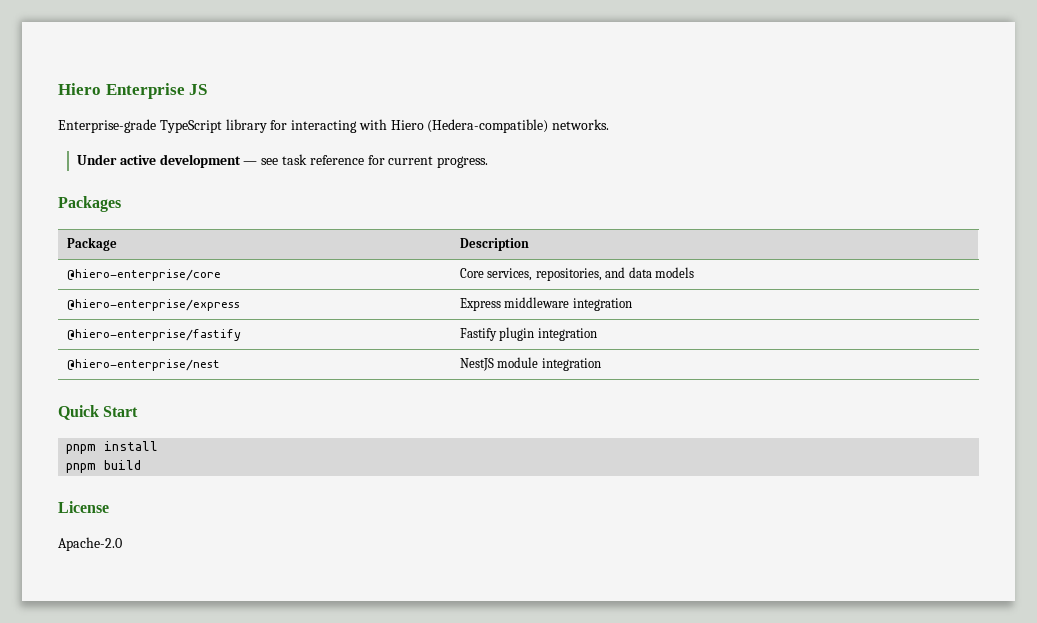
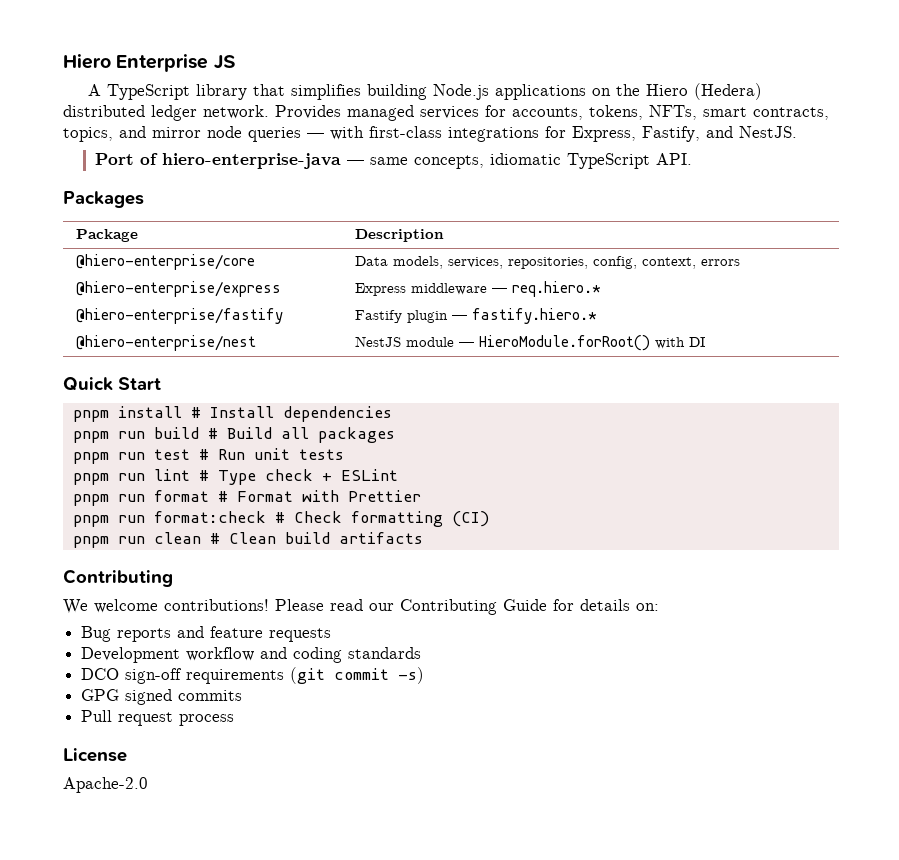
[58,119,156,133] Enterprise-grade -> [87,84,101,96] A
[270,119,610,133] [77,154,489,168] [58,196,121,212] [67,237,118,251] [460,238,530,251] [67,269,222,281] [460,267,694,281] for interacting with Hiero (Hedera-compatible) networks. // Under active development — see task reference for current progress. // Packages // Package | Description // @hiero-enterprise/core | Core services, repositories, and data models -> [252,83,762,100] [63,105,829,121] [63,126,797,142] [94,153,692,169] [63,191,144,208] [75,229,138,242] [354,229,444,242] [75,254,255,270] [354,256,740,269] that simplifies building Node.js applications on the Hiero (Hedera) distributed ledger network. Provides managed services for accounts, tokens, NFTs, smart contracts, topics, and mirror node queries — with first-class integrations for Express, Fastify, and NestJS. // Port of hiero-enterprise-java — same concepts, idiomatic TypeScript API. // Packages // Package | Description // @hiero-enterprise/core | Data models, services, repositories, config, context, errors
[572,298,632,311] integration -> [491,281,601,297] — req.hiero.*
[537,328,597,341] integration -> [451,308,597,324] — fastify.hiero.*
[541,358,601,371] integration -> [458,335,705,351] — HieroModule.forRoot() with DI
[66,460,142,473] // pnpm build -> [190,406,392,422] [72,427,395,443] [72,448,344,464] [72,469,398,485] [72,490,421,506] [72,511,489,527] [72,532,423,548] [63,569,173,587] [63,599,659,615] [81,626,332,642] [81,647,422,663] [81,667,425,684] [81,689,243,705] [81,710,235,726] # Install dependencies // pnpm run build # Build all packages // pnpm run test # Run unit tests // pnpm run lint # Type check + ESLint // pnpm run format # Format with Prettier // pnpm run format:check # Check formatting (CI) // pnpm run clean # Clean build artifacts // Contributing // We welcome contributions! Please read our Contributing Guide for details on: // Bug reports and feature requests // Development workflow and coding standards // DCO sign-off requirements (git commit -s) // GPG signed commits // Pull request process

